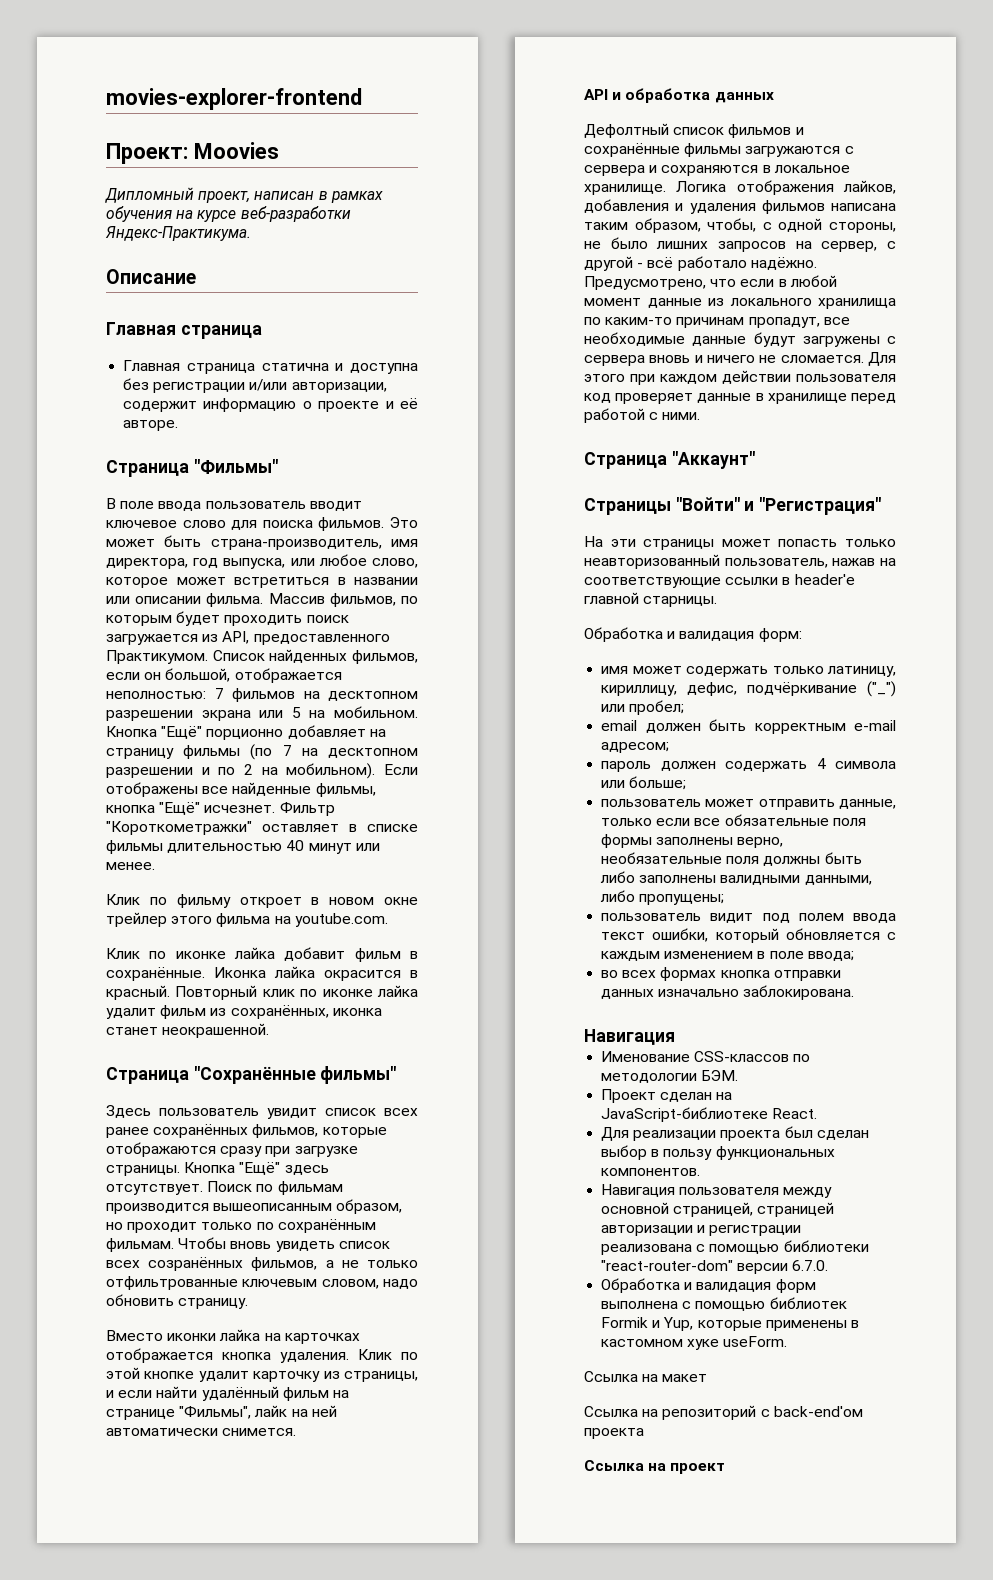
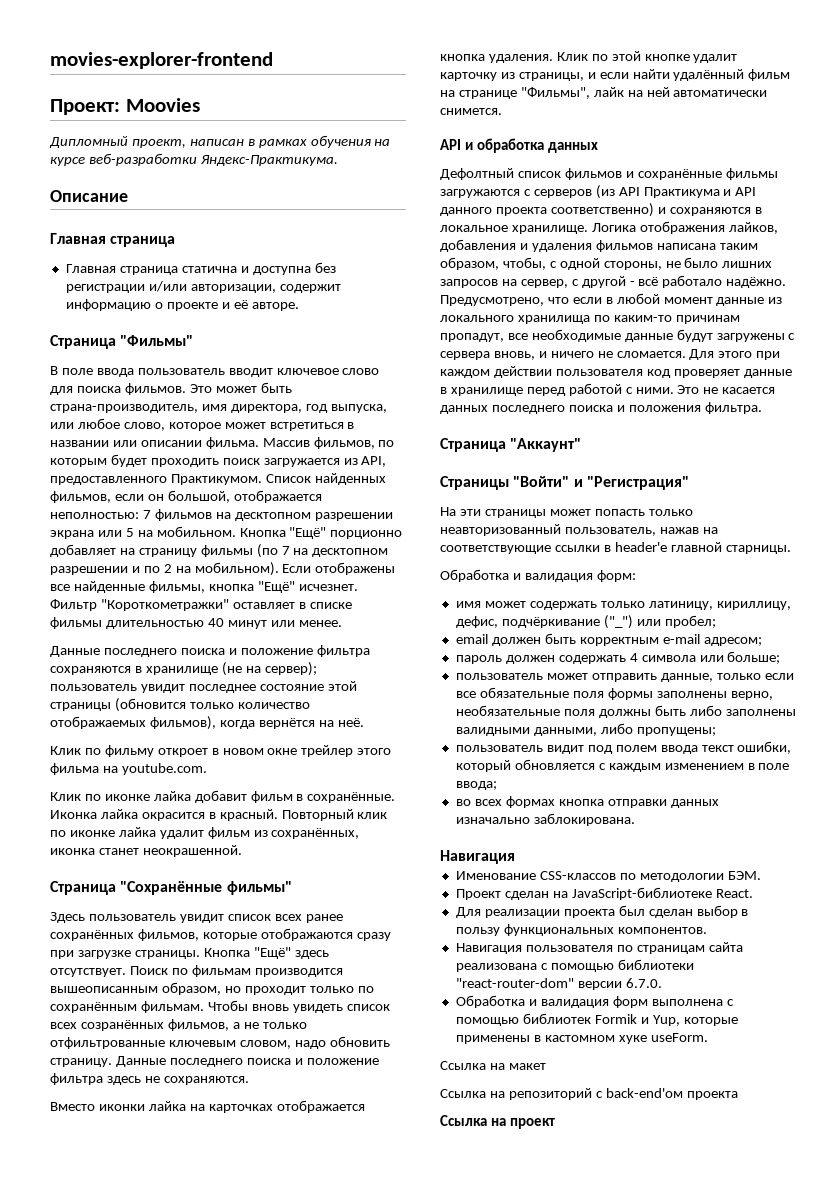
(155, 866) none -> [50,645,370,657] [50,662,317,676] [50,681,357,693] [50,698,310,712] [50,716,364,730] // Данные последнего поиска и положение фильтра сохраняются в хранилище (не на сервер); пользователь увидит последнее состояние этой страницы (обновится только количество отображаемых фильмов), когда вернётся на неё.
(249, 1303) none -> [115,1056,379,1067] [50,1073,249,1085] Данные последнего поиска и положение фильтра здесь не сохраняются.
[584,165,645,176] сервера -> [533,185,757,199] [440,203,654,217] серверов (из API Практикума и API данного проекта соответственно)
[649,355,691,363] вновь -> [493,351,535,360] вновь,
(701, 416) none -> [677,385,776,394] [440,402,762,414] Это не касается данных последнего поиска и положения фильтра.
[783,1187,833,1198] [601,1202,835,1217] [601,1225,802,1236] между основной страницей, страницей авторизации и регистрации -> [616,942,743,954] по страницам сайта

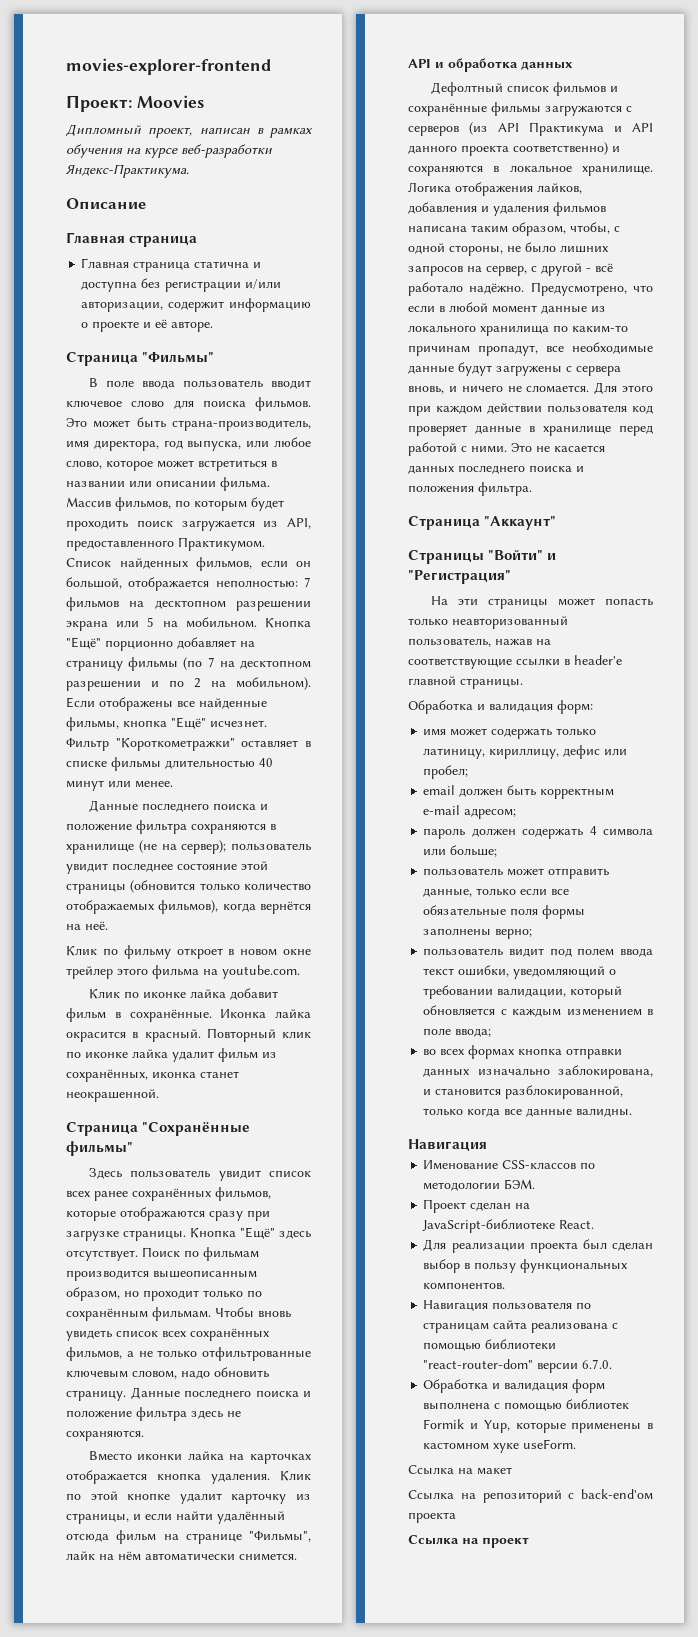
[80,1020,164,1031] созранённых -> [190,1328,270,1341] сохранённых
(745, 75) none -> [66,1533,109,1542] отсюда
[646,87,670,97] ней -> [118,1551,141,1561] нём
[725,545,791,554] старницы. -> [460,678,523,689] страницы.
[455,615,633,629] дефис, подчёркивание ("_") -> [563,745,601,759] дефис
[730,691,773,700] [455,705,796,718] [455,723,716,736] верно, необязательные поля должны быть либо заполнены валидными данными, либо пропущены; -> [495,929,533,939] верно;
(792, 747) none -> [513,966,617,979] [423,985,567,999] уведомляющий о требовании валидации,
[533,813,635,826] заблокирована. -> [558,1065,653,1079] [423,1085,624,1099] [423,1108,633,1117] заблокирована, и становится разблокированной, только когда все данные валидны.

